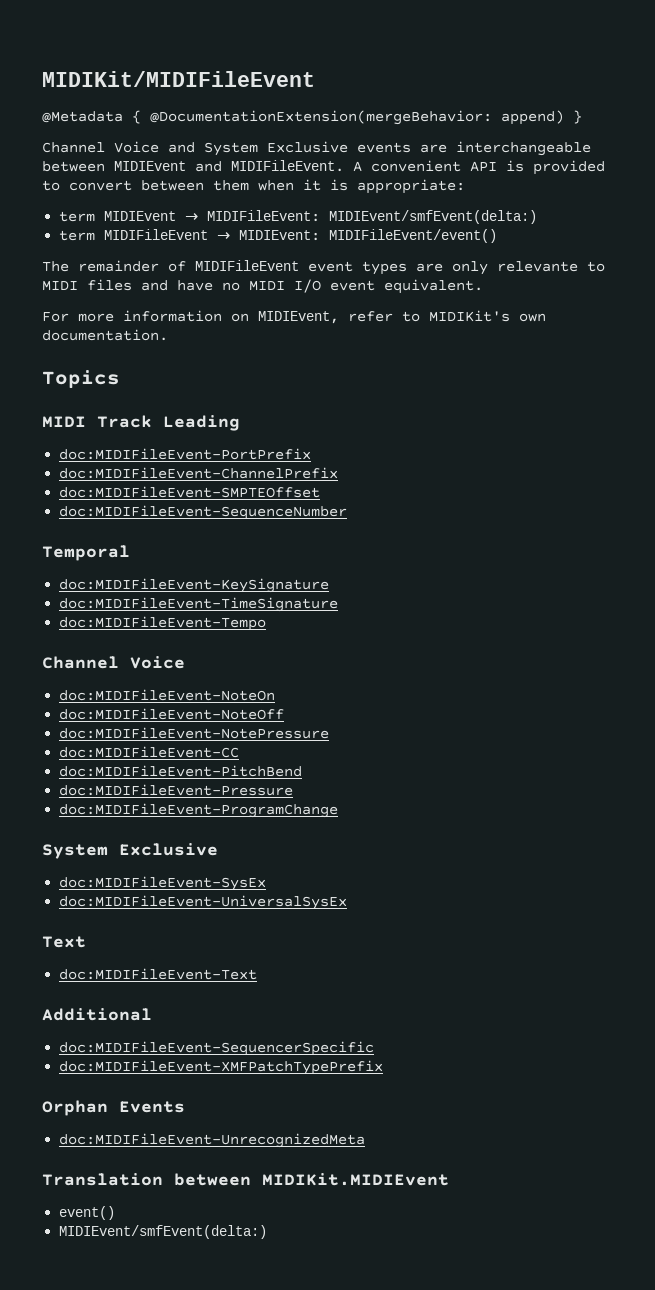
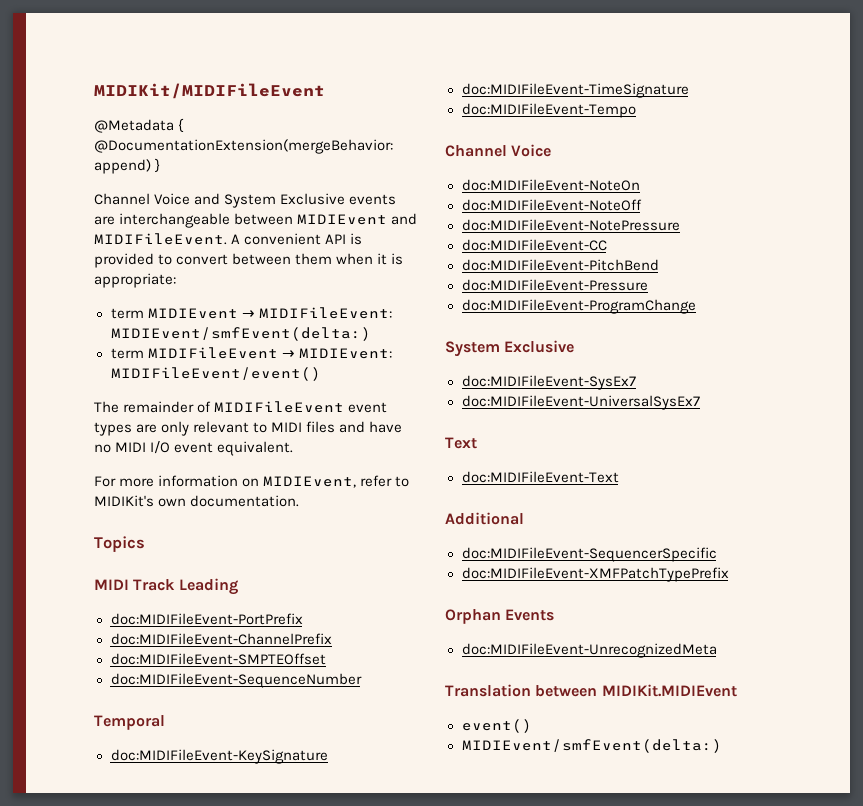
[497,261,578,272] relevante -> [193,421,250,433] relevant
[59,876,267,891] [59,895,348,910] doc:MIDIFileEvent-SysEx // doc:MIDIFileEvent-UniversalSysEx -> [461,375,636,390] [461,395,700,410] doc:MIDIFileEvent-SysEx7 // doc:MIDIFileEvent-UniversalSysEx7

